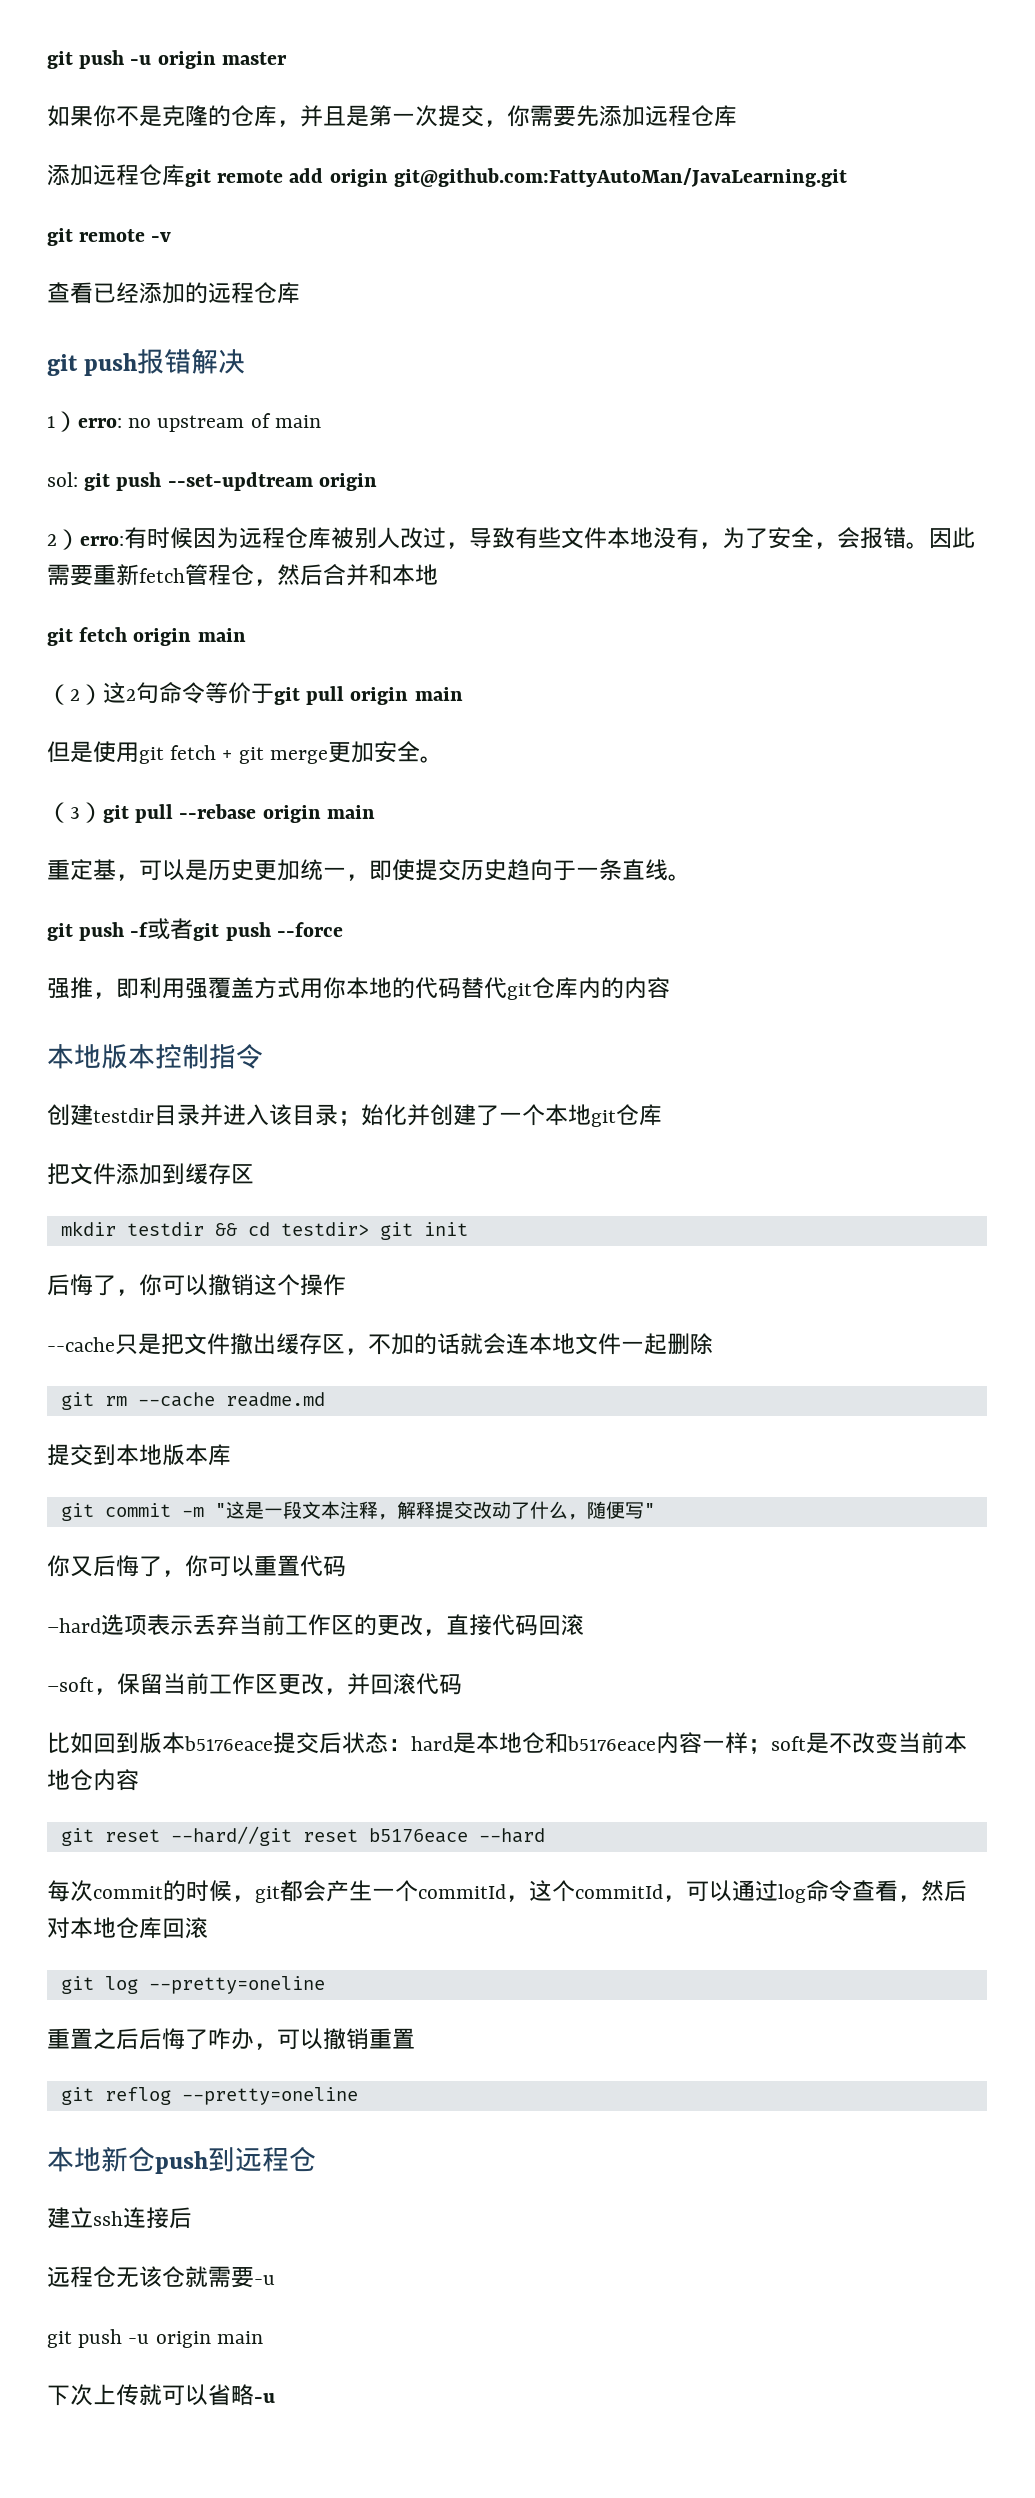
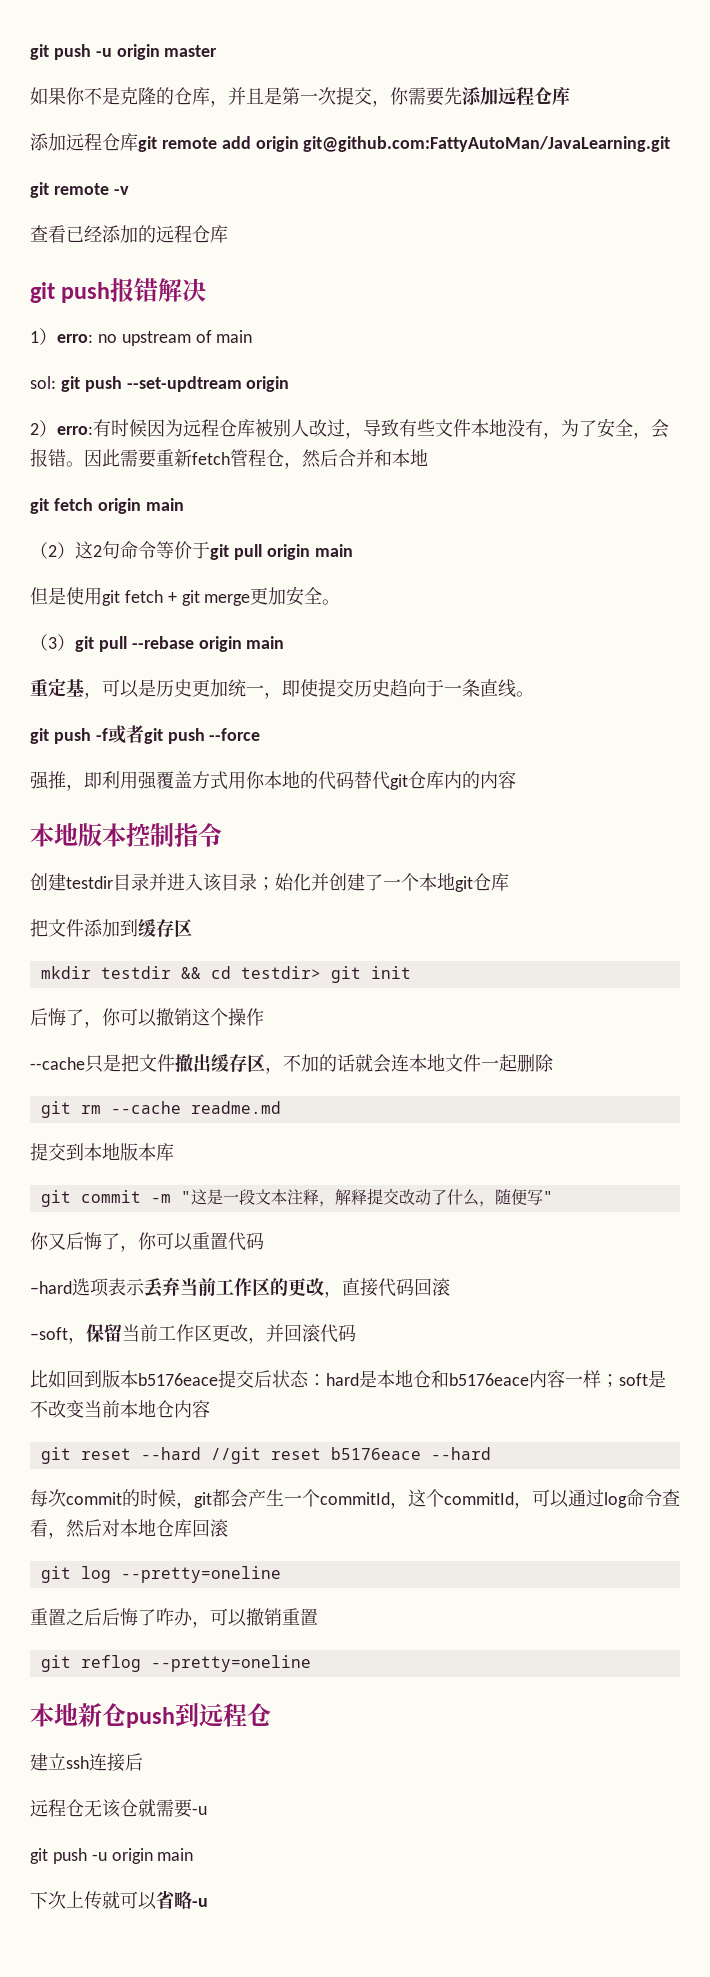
[170,1826,292,1846] --hard//git -> [140,1447,261,1464] --hard //git

